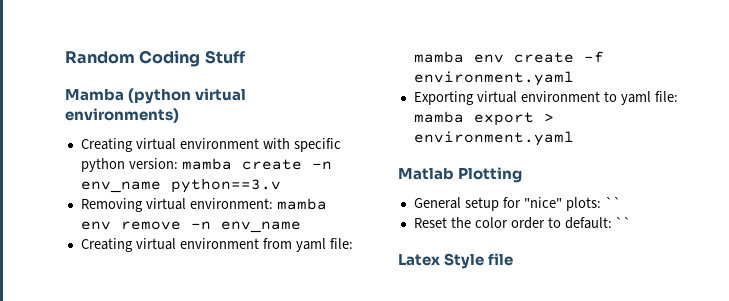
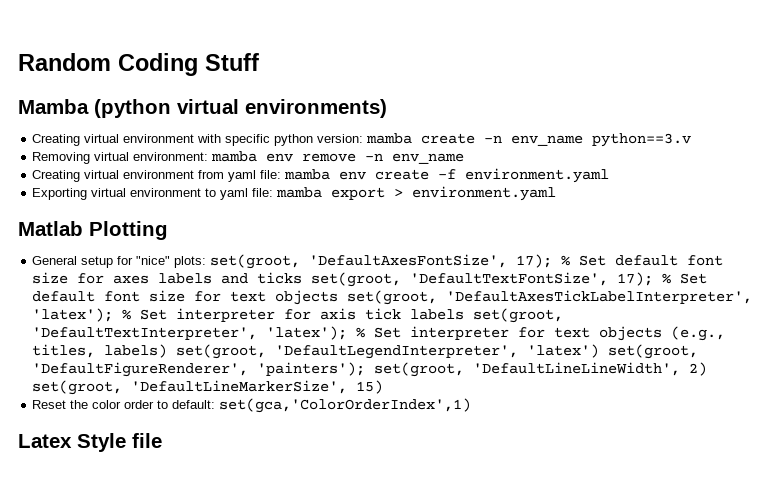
[604,197,621,208] `` -> [210,254,724,269] [32,272,708,287] [32,290,753,305] [32,308,564,323] [32,326,726,341] [32,344,699,359] [32,362,708,377] [32,380,384,395] set(groot, 'DefaultAxesFontSize', 17); % Set default font size for axes labels and ticks set(groot, 'DefaultTextFontSize', 17); % Set default font size for text objects set(groot, 'DefaultAxesTickLabelInterpreter', 'latex'); % Set interpreter for axis tick labels set(groot, 'DefaultTextInterpreter', 'latex'); % Set interpreter for text objects (e.g., titles, labels) set(groot, 'DefaultLegendInterpreter', 'latex') set(groot, 'DefaultFigureRenderer', 'painters'); set(groot, 'DefaultLineLineWidth', 2) set(groot, 'DefaultLineMarkerSize', 15)
[615,217,632,228] `` -> [219,398,472,413] set(gca,'ColorOrderIndex',1)

